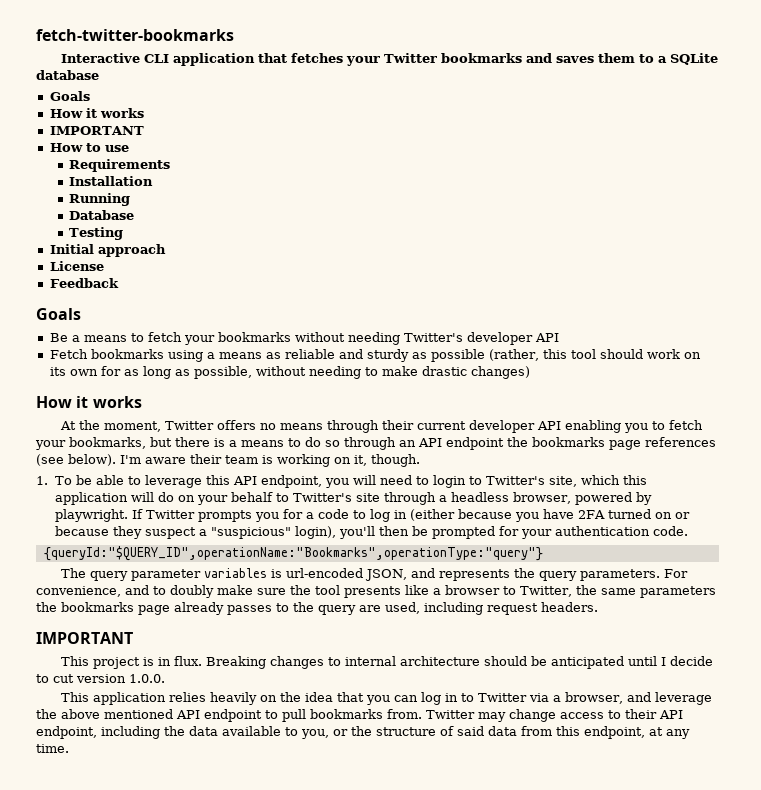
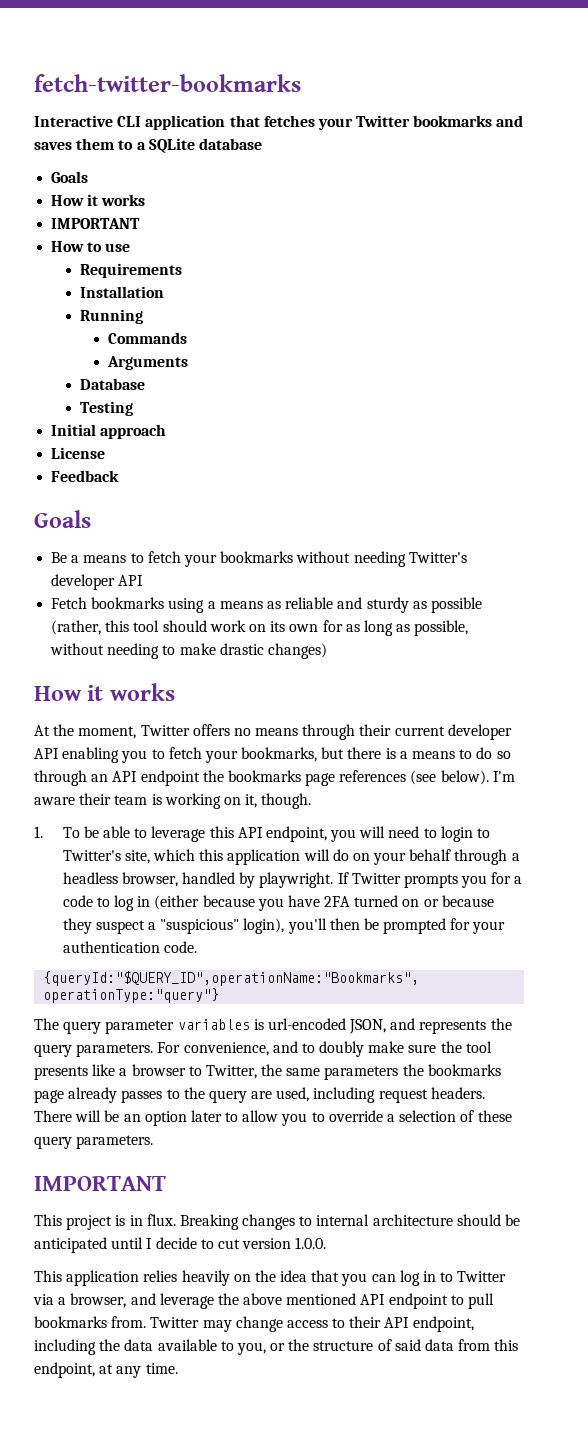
(130, 199) none -> [108,332,188,344] [107,356,189,370] // Commands // Arguments
[276,493,381,502] to Twitter's site -> (452, 855) none
[575,492,633,505] powered -> [181,872,235,884] handled
(598, 607) none -> [34,1110,512,1126] [34,1135,154,1149] There will be an option later to allow you to override a selection of these query parameters.

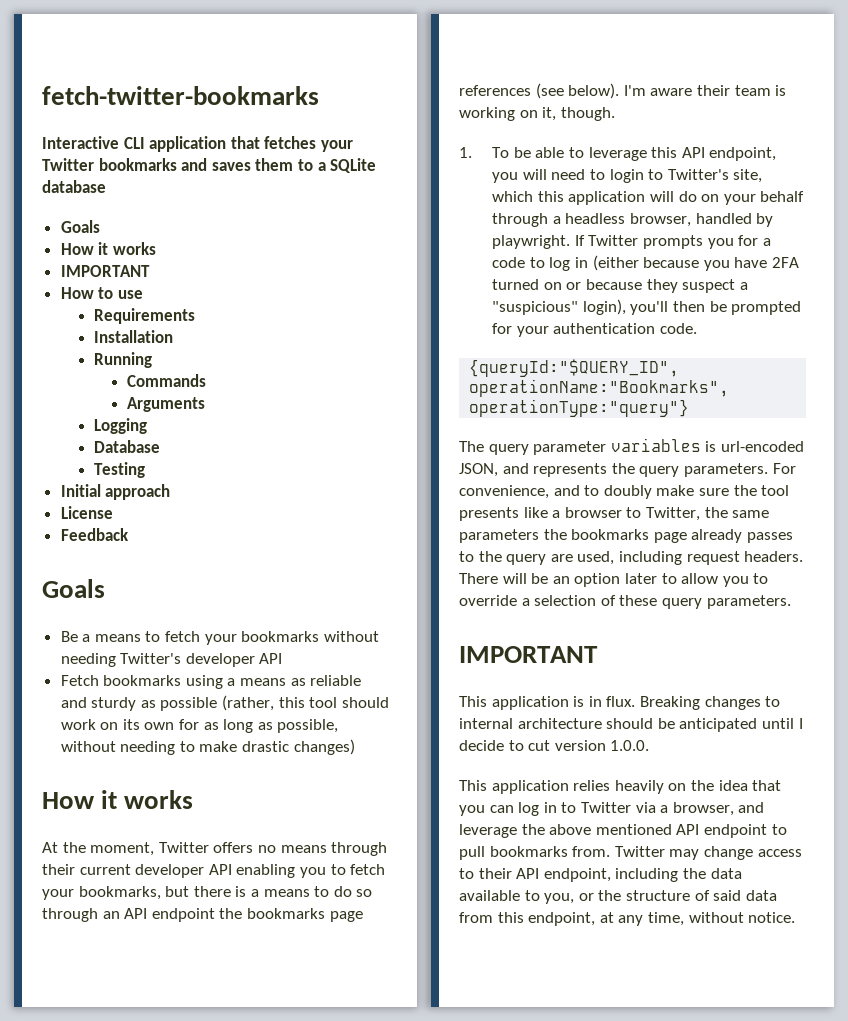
(189, 363) none -> [93,418,147,434] // Logging
[66,1215,113,1230] project -> [491,696,569,710] application
[145,1363,178,1374] time. -> [647,912,796,926] time, without notice.

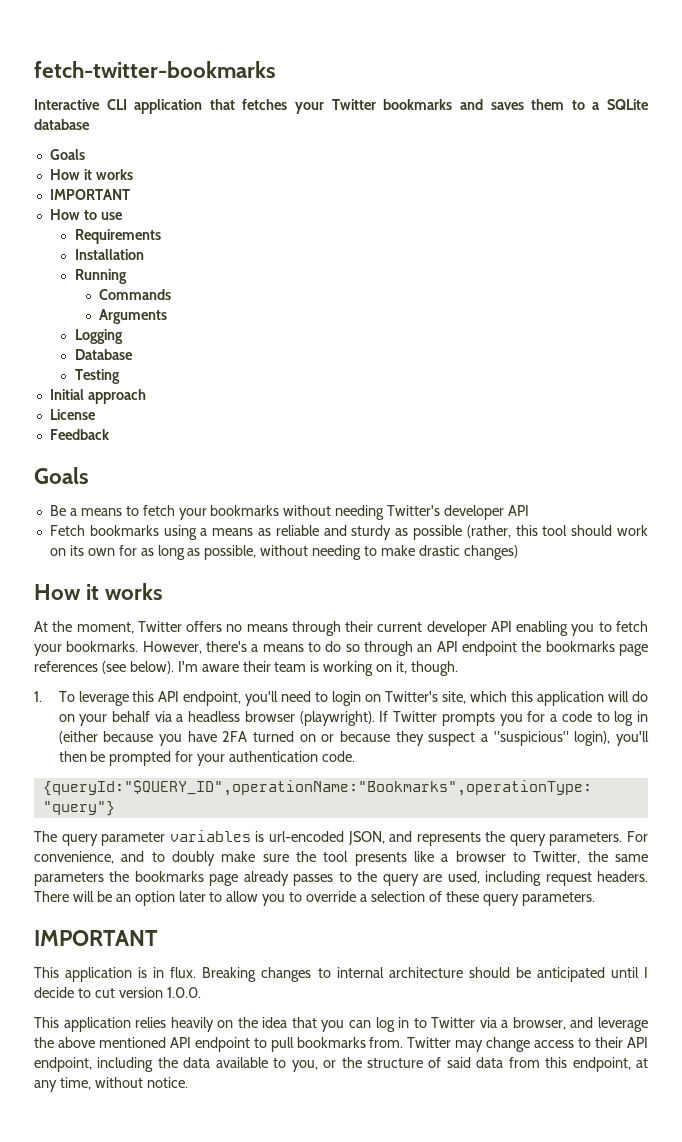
[78,886,247,900] bookmarks, but there is -> [66,641,247,654] bookmarks. However, there's
[513,147,585,158] be able to -> (75, 696) none
[492,169,547,183] you will -> [245,691,279,706] you'll
[648,169,664,180] to -> [365,694,382,702] on
[492,213,549,227] through -> [154,711,172,722] via
[630,213,774,227] [492,235,571,249] browser, handled by playwright. -> [244,711,375,726] browser (playwright).

